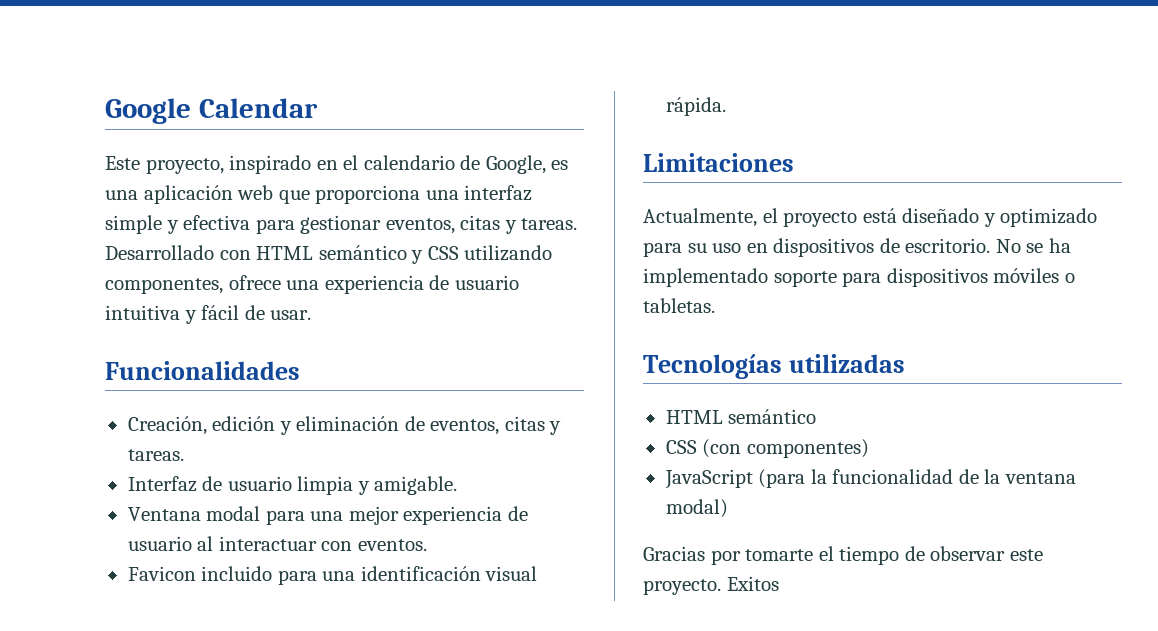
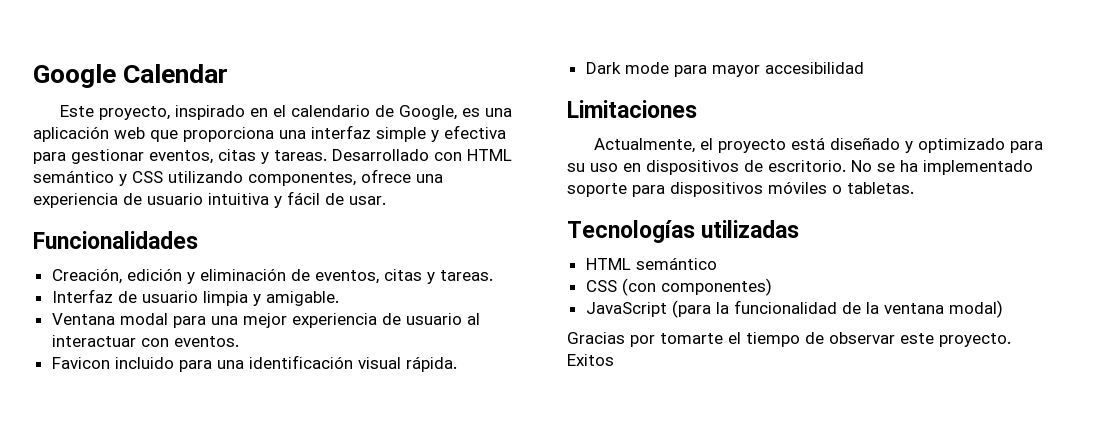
(726, 106) none -> [585,62,864,77] // Dark mode para mayor accesibilidad

